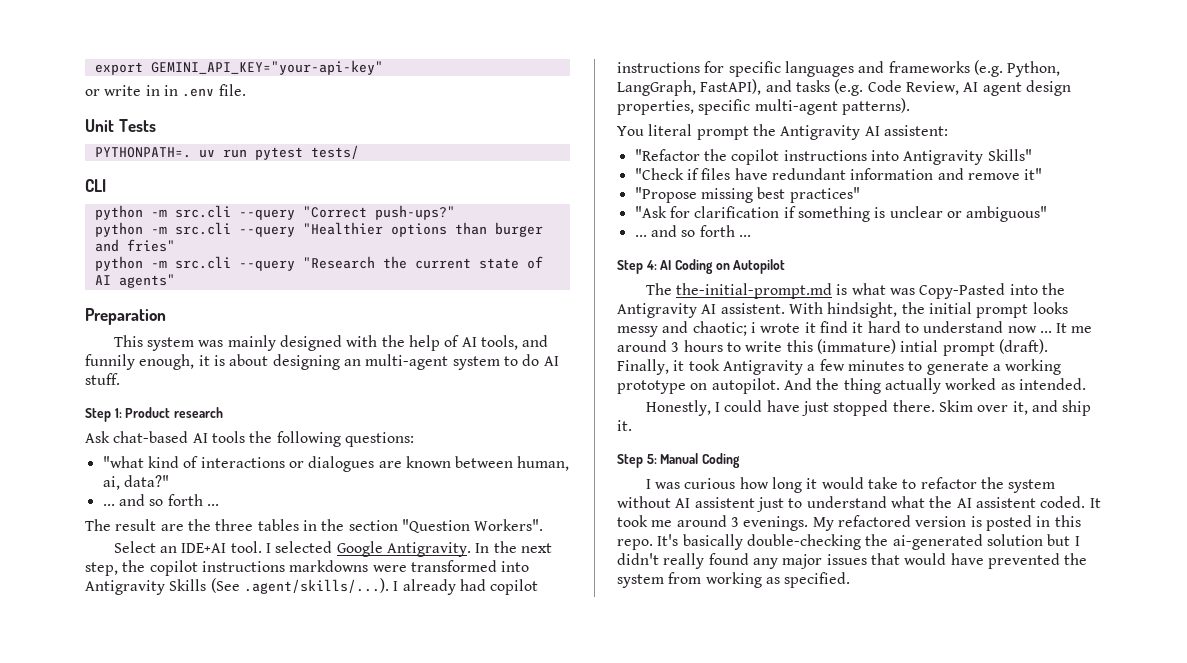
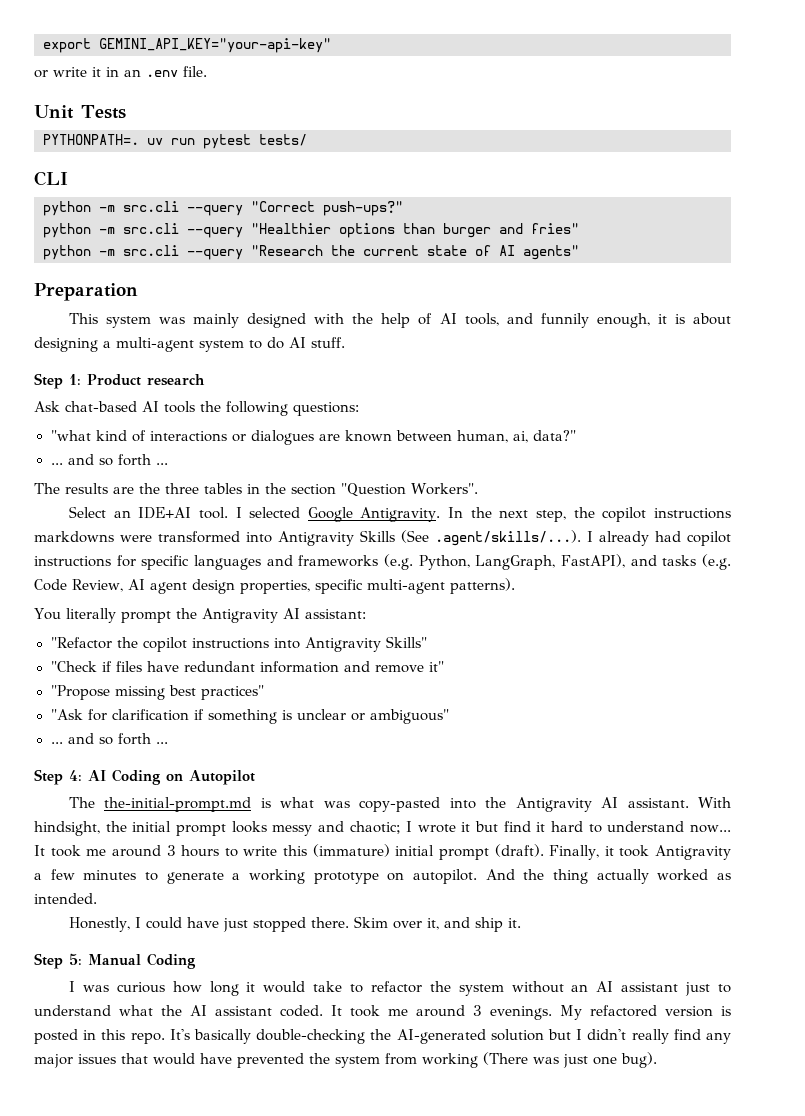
[145,85,178,96] in in -> [92,67,141,77] it in an
[343,359,361,366] an -> [103,341,111,348] a
[115,519,157,531] result -> [65,483,108,494] results
[648,124,693,136] literal -> [65,608,116,623] literally
[883,125,948,136] assistent: -> [304,609,366,619] assistant:
[919,283,1006,299] Copy-Pasted -> [359,797,441,812] copy-pasted
[720,303,785,314] assistent. -> [627,798,689,808] assistant.
[750,322,756,333] i -> [406,821,413,832] I
(816, 327) none -> [475,821,499,832] but
[1007,323,1068,333] now ... It -> [690,824,732,833] [34,845,81,857] now... It took
[900,340,939,352] intial -> [395,845,435,856] initial
[675,497,755,508] AI assistent -> [571,981,679,992] an AI assistant
[975,497,1036,508] assistent -> [215,1006,272,1016] assistant
[892,534,983,550] ai-generated -> [396,1029,486,1044] AI-generated
[708,553,749,565] found -> [673,1029,701,1040] find
[765,572,851,588] as specified. -> [483,1052,657,1068] (There was just one bug).

